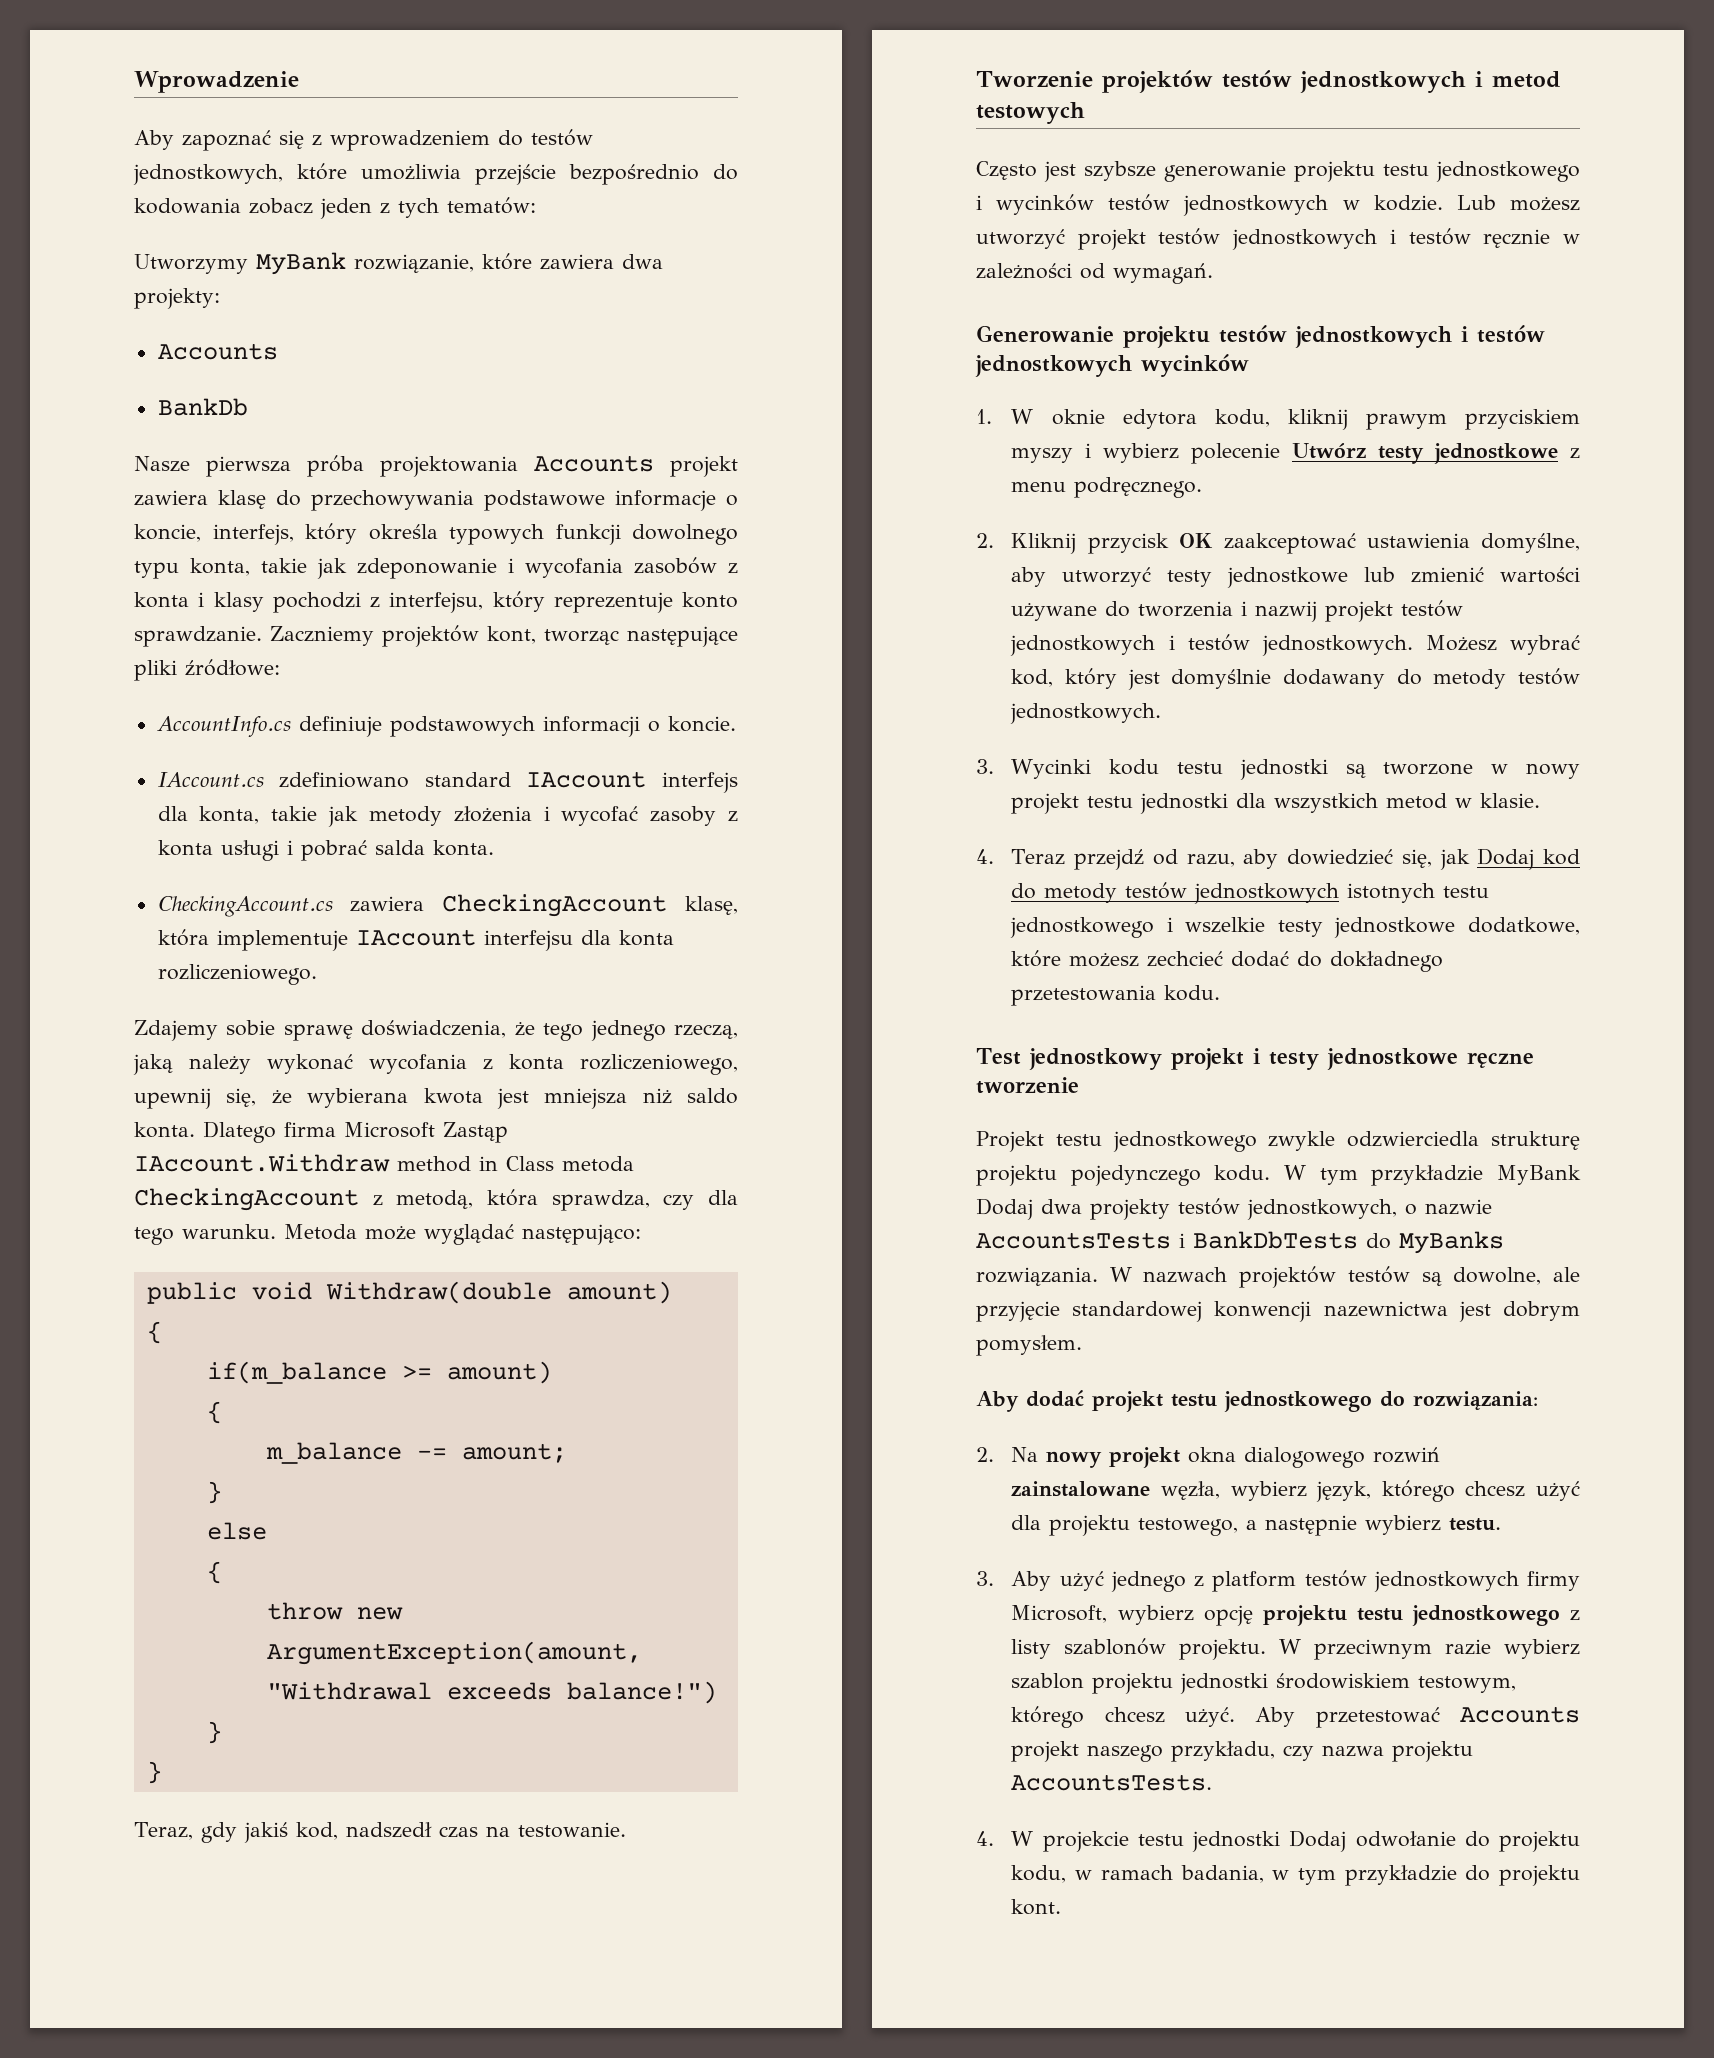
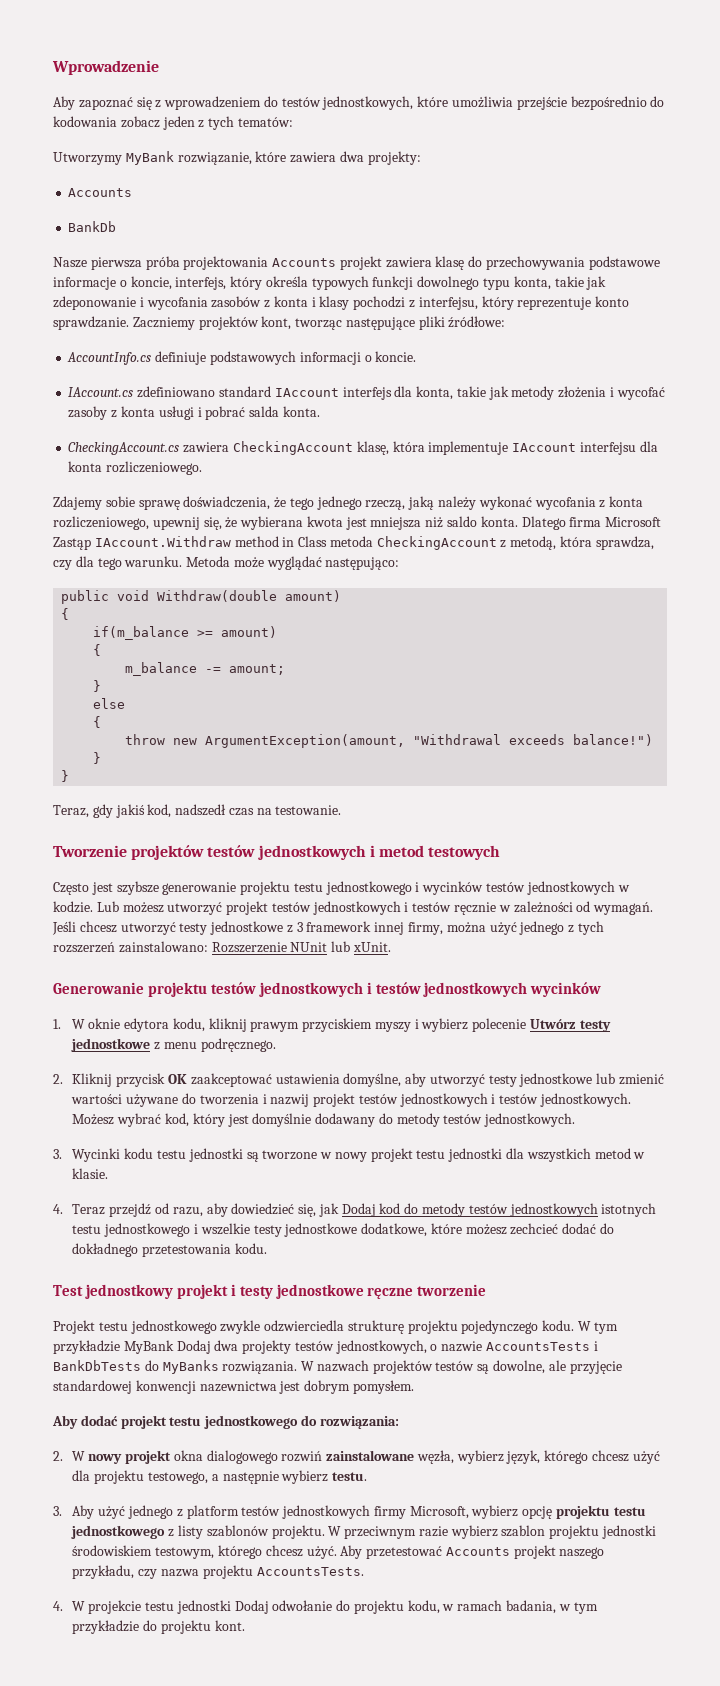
(1213, 273) none -> [52,921,604,935] [53,941,391,953] Jeśli chcesz utworzyć testy jednostkowe z 3 framework innej firmy, można użyć jednego z tych rozszerzeń zainstalowano: Rozszerzenie NUnit lub xUnit.
[1011,1447,1039,1462] Na -> [72,1451,86,1461] W

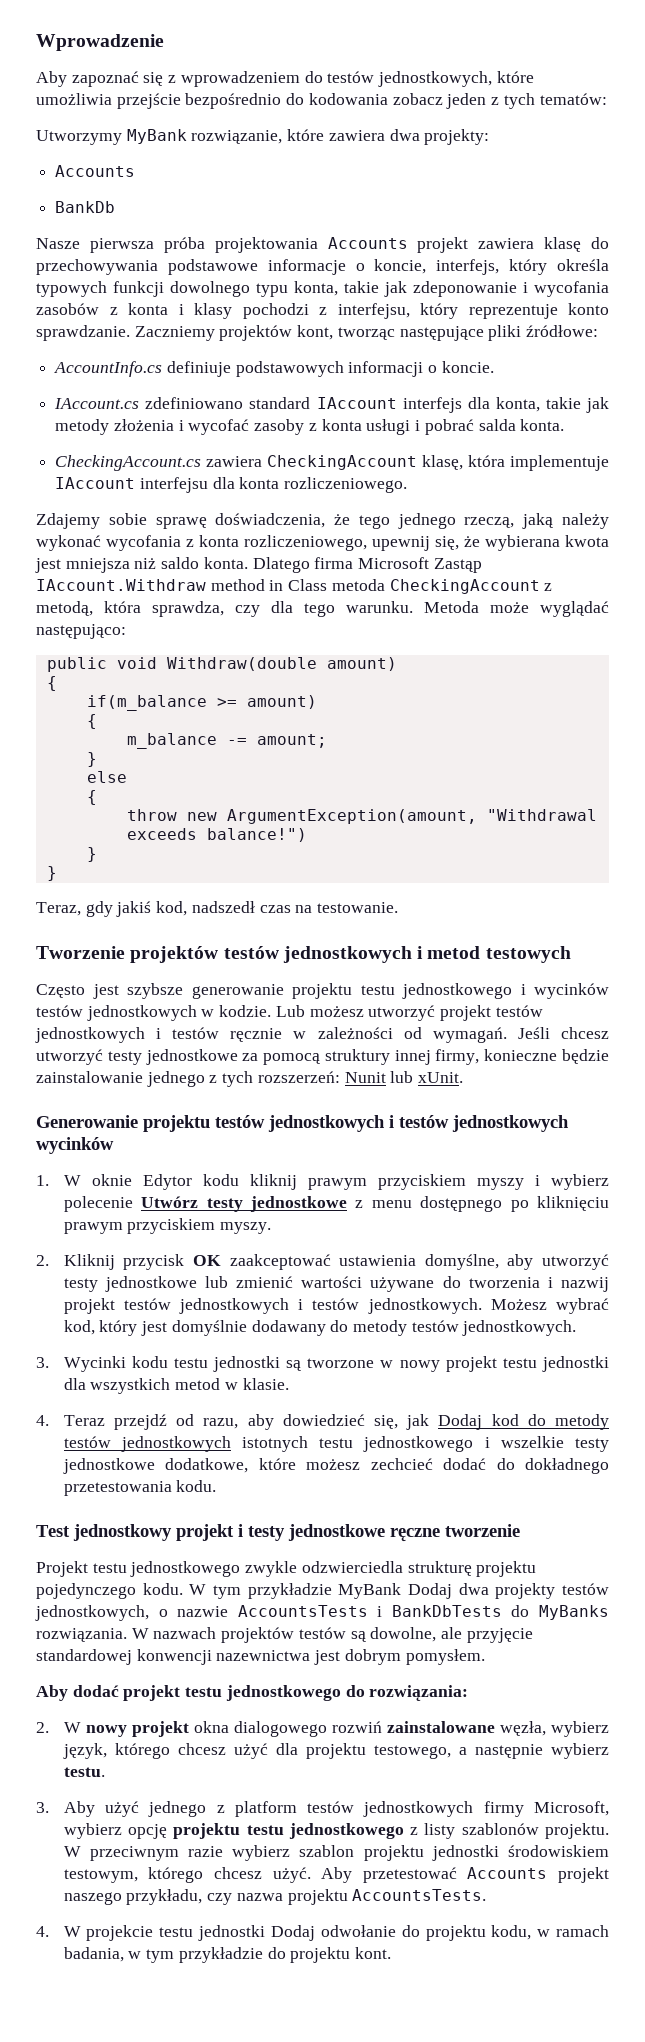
[286,921,604,935] [53,941,328,953] z 3 framework innej firmy, można użyć jednego z tych rozszerzeń zainstalowano: Rozszerzenie NUnit -> [242,1049,609,1065] [36,1071,386,1087] za pomocą struktury innej firmy, konieczne będzie zainstalowanie jednego z tych rozszerzeń: Nunit
[123,1018,205,1032] edytora kodu, -> [142,1174,239,1190] Edytor kodu
[200,1038,276,1052] podręcznego. -> [420,1196,609,1212] [63,1218,272,1234] dostępnego po kliknięciu prawym przyciskiem myszy.

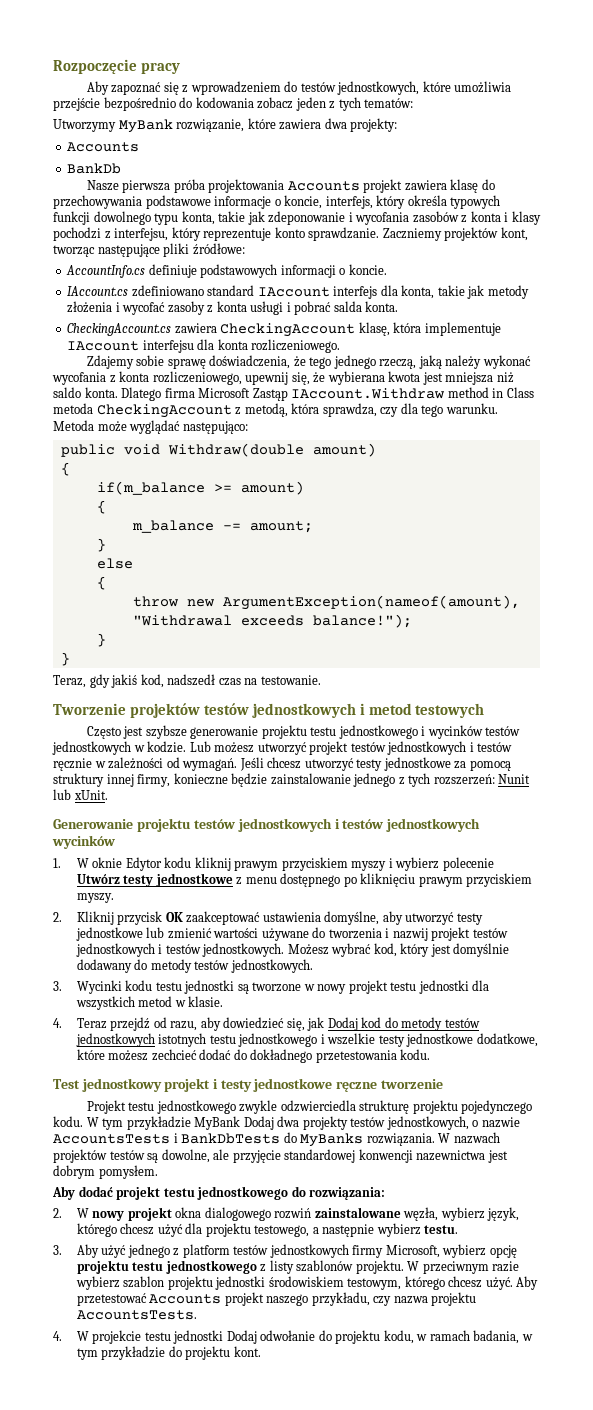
[36,34,164,51] Wprowadzenie -> [53,59,180,74] Rozpoczęcie pracy
[226,809,477,824] ArgumentException(amount, -> [222,595,520,610] ArgumentException(nameof(amount),
[206,828,307,842] balance!") -> [312,614,412,628] balance!");

